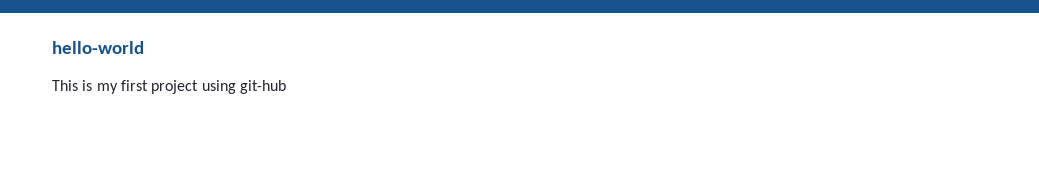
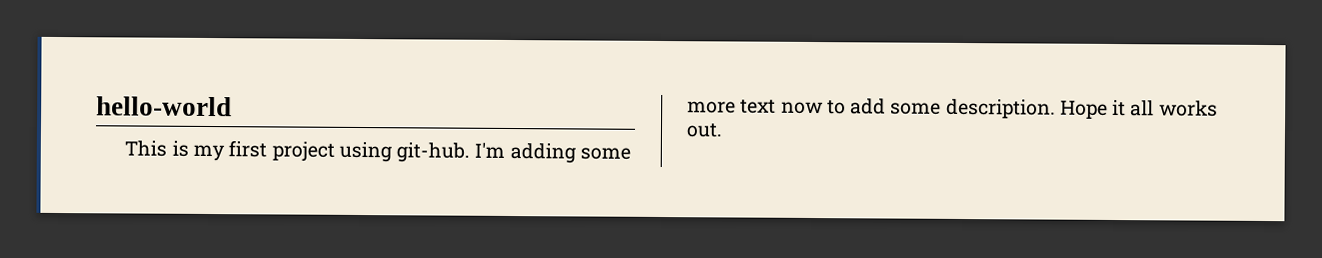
[239,80,286,94] git-hub -> [396,142,631,164] [687,98,1218,119] [686,123,723,138] git-hub. I'm adding some more text now to add some description. Hope it all works out.

